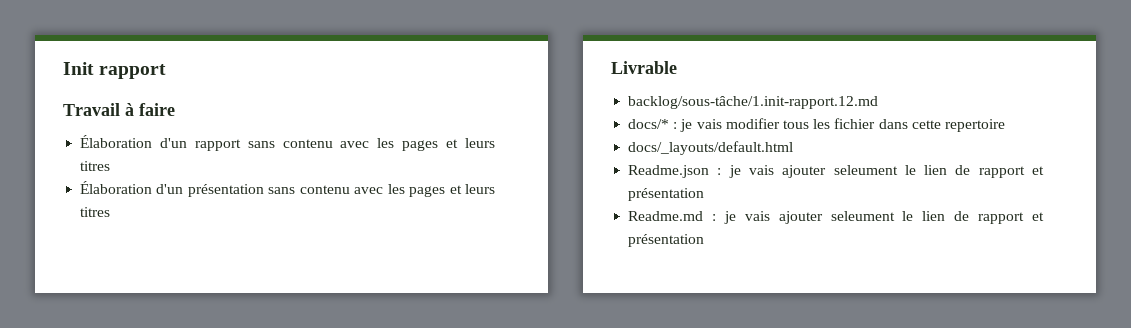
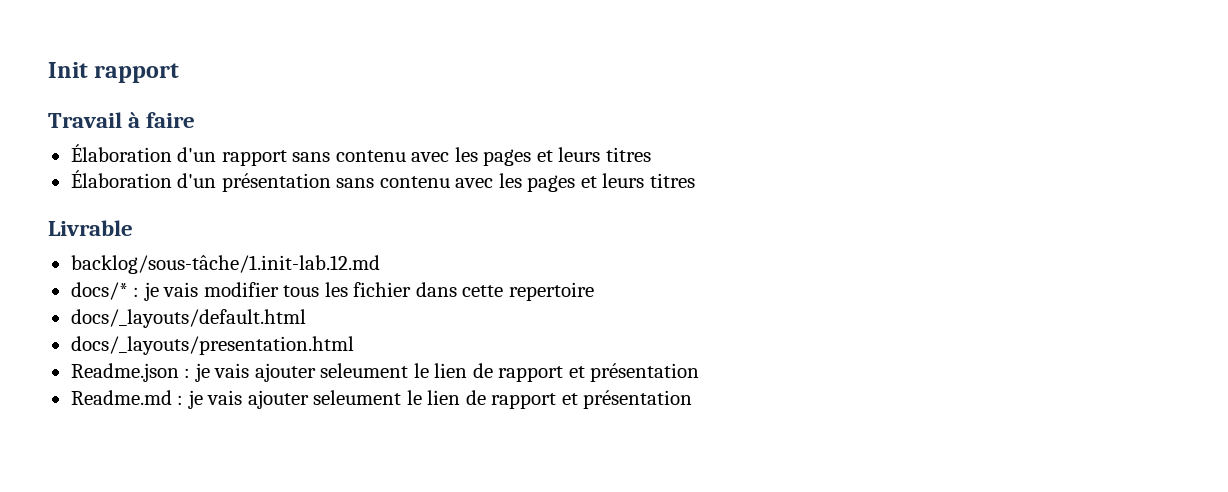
[628,96,879,109] backlog/sous-tâche/1.init-rapport.12.md -> [70,255,380,274] backlog/sous-tâche/1.init-lab.12.md
(794, 148) none -> [70,336,354,355] // docs/_layouts/presentation.html

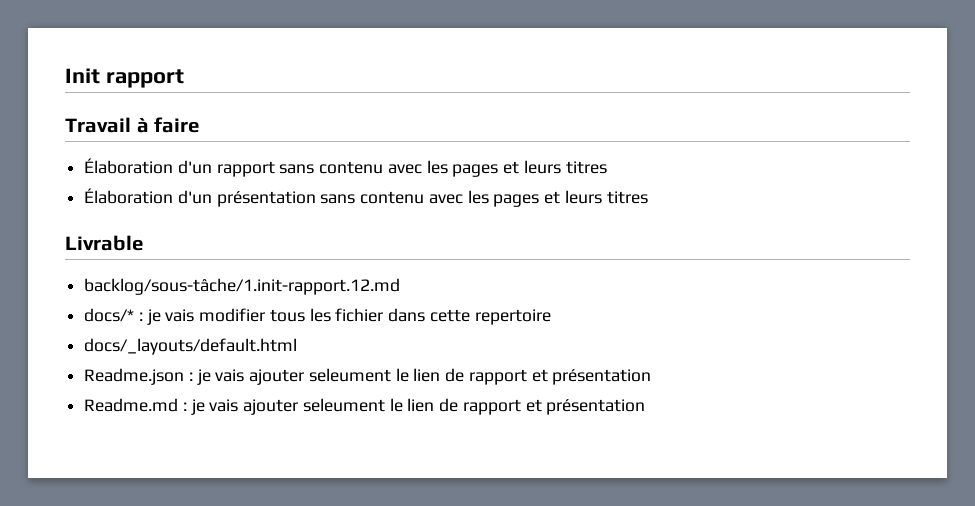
[70,255,380,274] backlog/sous-tâche/1.init-lab.12.md -> [84,278,401,295] backlog/sous-tâche/1.init-rapport.12.md
[70,336,354,355] // docs/_layouts/presentation.html -> (298, 346) none

